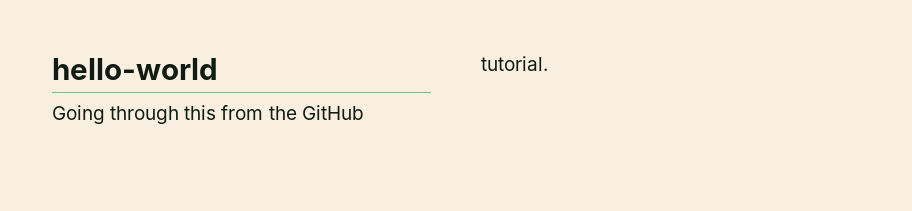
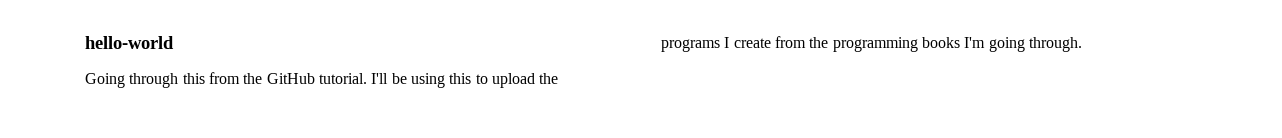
(548, 63) none -> [371,73,559,88] [661,36,1082,52] I'll be using this to upload the programs I create from the programming books I'm going through.

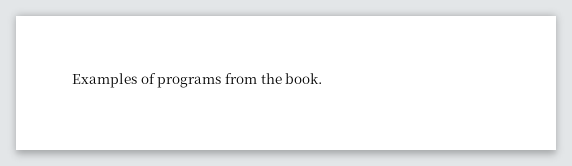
[85,36,174,49] [85,72,559,88] [661,36,1082,52] hello-world // Going through this from the GitHub tutorial. I'll be using this to upload the programs I create from the programming books I'm going through. -> [72,73,323,88] Examples of programs from the book.

